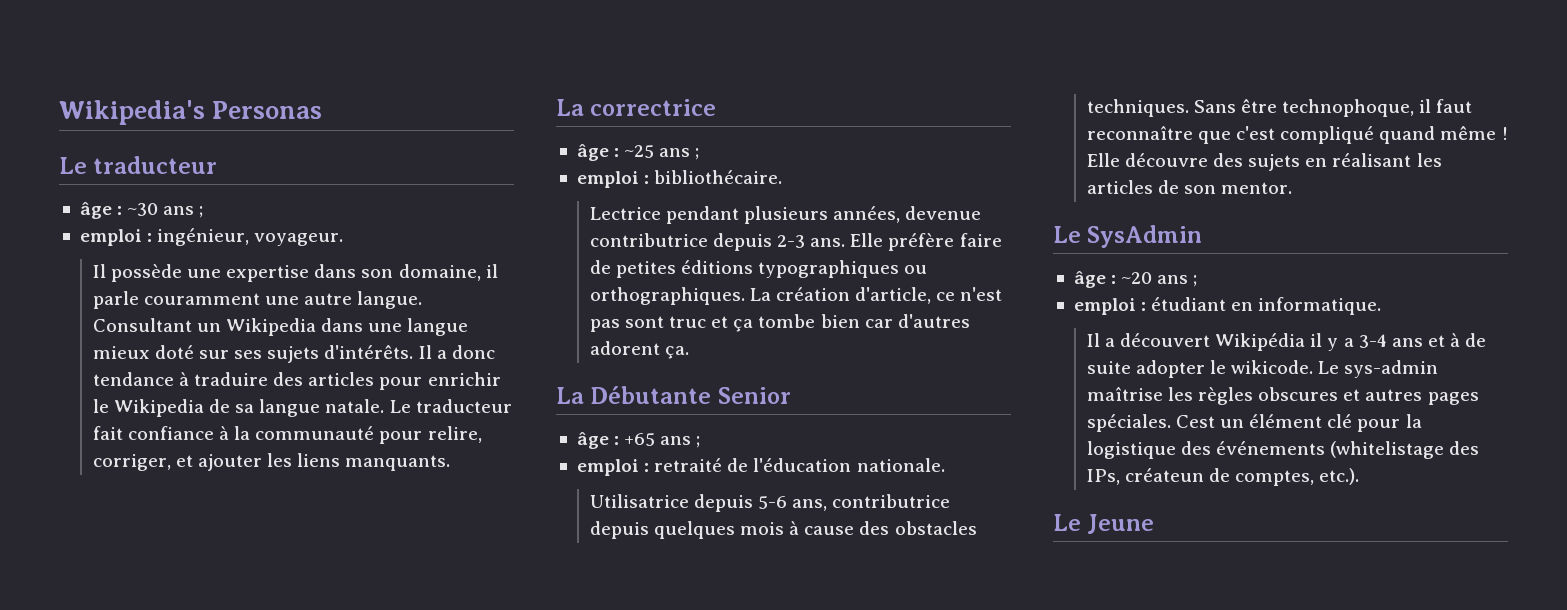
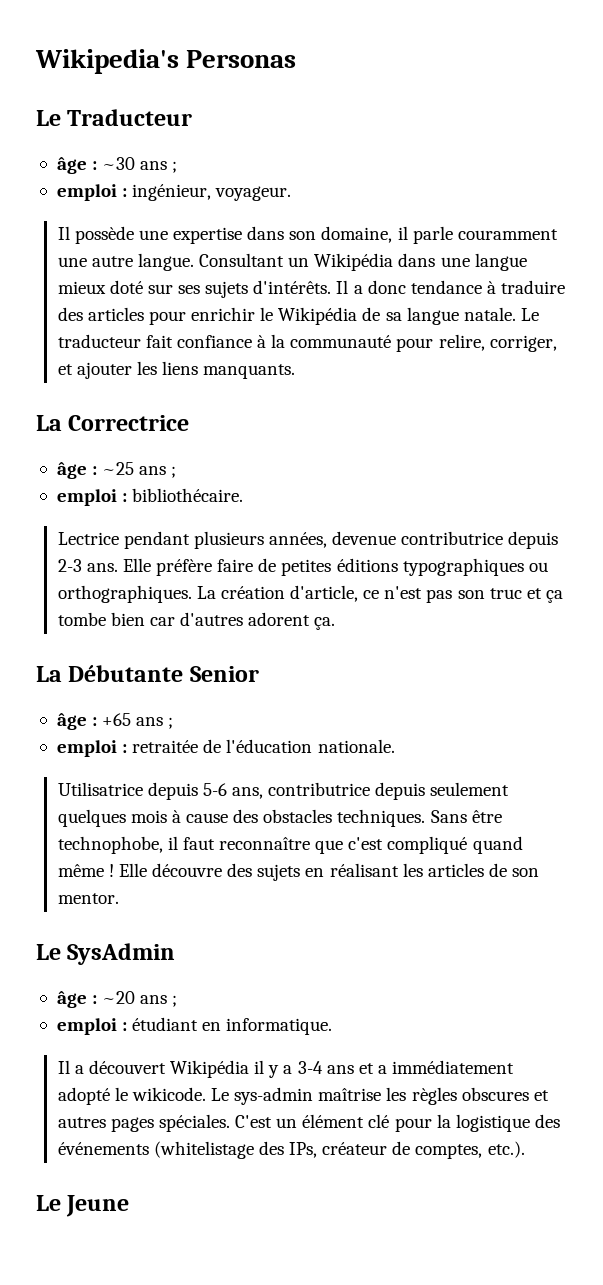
[93,156,218,174] traducteur -> [67,109,193,126] Traducteur
[226,318,317,336] Wikipedia -> [314,253,394,271] Wikipédia
[113,399,204,417] Wikipedia -> [278,307,358,325] Wikipédia
[590,99,717,116] correctrice -> [68,415,190,431] Correctrice
[624,316,664,328] sont -> [457,590,485,599] son
[654,458,723,472] retraité -> [132,740,199,753] retraitée
(649, 530) none -> [430,782,510,796] seulement
[1282,99,1415,117] technophoque, -> [57,836,163,854] technophobe,
[1450,333,1487,347] [1086,360,1205,378] à de suite adopter -> [377,1060,515,1074] [57,1087,110,1105] a immédiatement adopté
[1175,415,1215,428] Cest -> [234,1115,272,1128] C'est
[1124,468,1204,482] créateun -> [322,1142,388,1155] créateur

